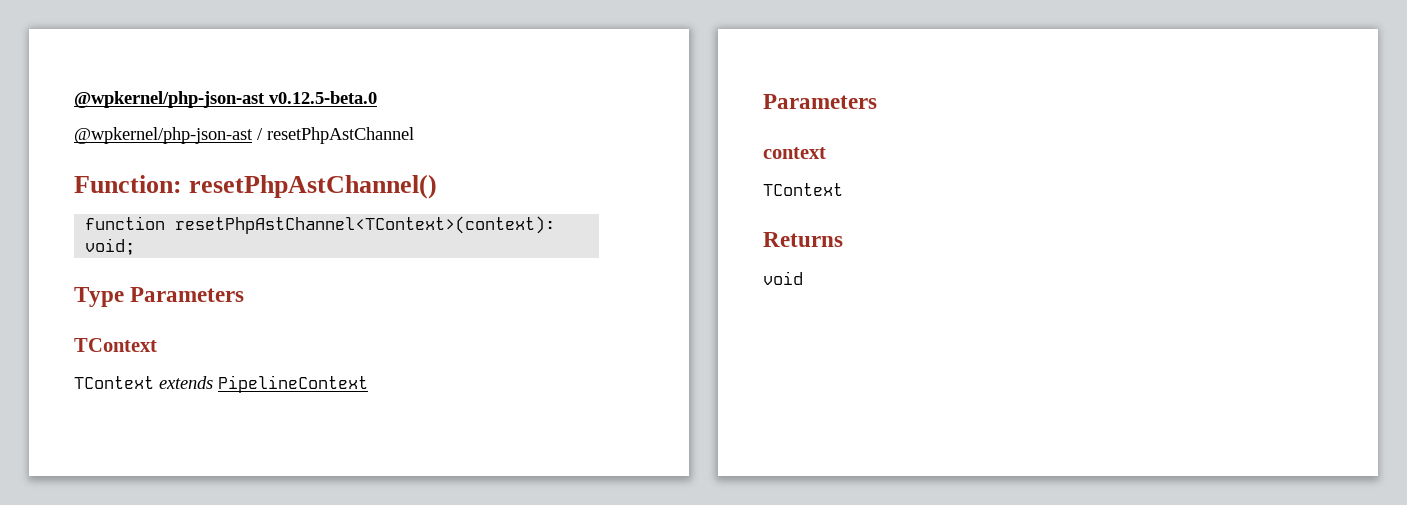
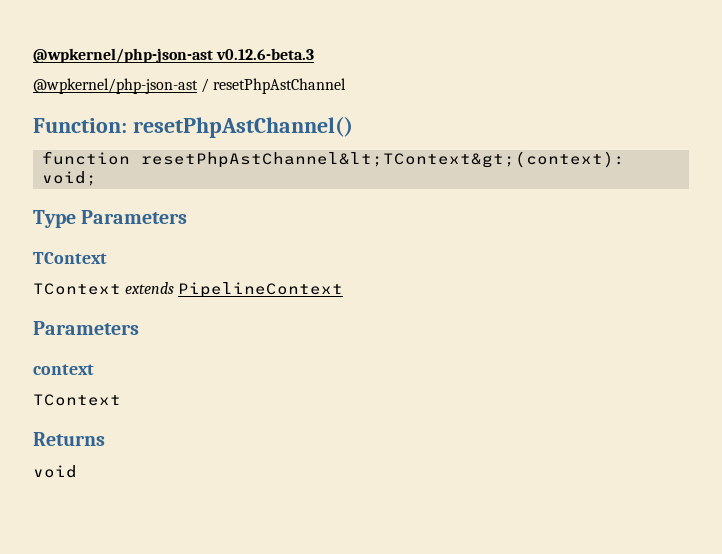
[74,91,377,108] @wpkernel/php-json-ast v0.12.5-beta.0 -> [33,48,315,63] @wpkernel/php-json-ast v0.12.6-beta.3
[175,216,556,234] resetPhpAstChannel<TContext>(context): -> [141,151,626,168] resetPhpAstChannel&lt;TContext&gt;(context):

